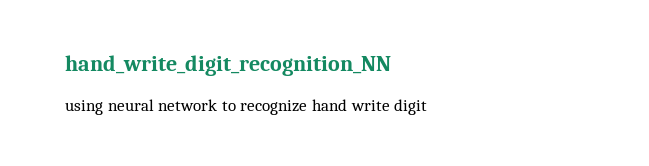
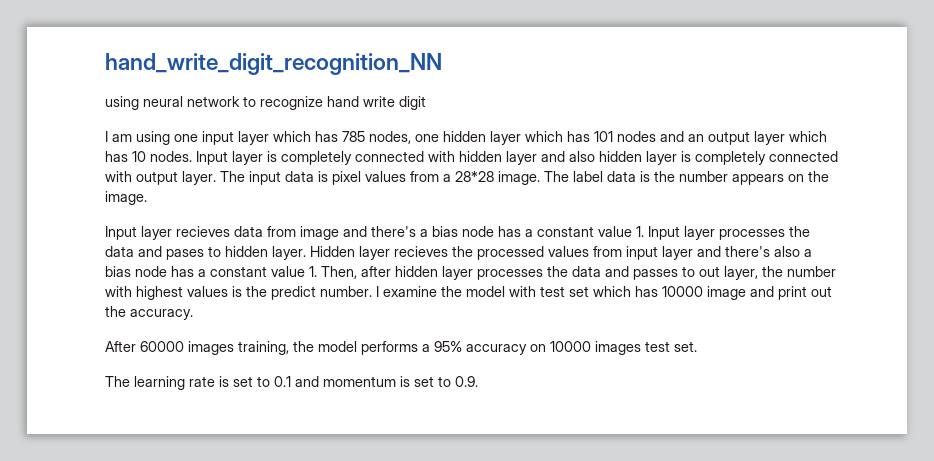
(428, 107) none -> [105,131,827,145] [105,151,838,165] [105,171,829,185] [105,191,147,205] [105,226,810,240] [105,246,812,260] [105,266,836,280] [105,286,832,300] [105,306,193,320] [105,341,697,355] [105,376,478,390] // I am using one input layer which has 785 nodes, one hidden layer which has 101 nodes and an output layer which has 10 nodes. Input layer is completely connected with hidden layer and also hidden layer is completely connected with output layer. The input data is pixel values from a 28*28 image. The label data is the number appears on the image. // Input layer recieves data from image and there's a bias node has a constant value 1. Input layer processes the data and pases to hidden layer. Hidden layer recieves the processed values from input layer and there's also a bias node has a constant value 1. Then, after hidden layer processes the data and passes to out layer, the number with highest values is the predict number. I examine the model with test set which has 10000 image and print out the accuracy. // After 60000 images training, the model performs a 95% accuracy on 10000 images test set. // The learning rate is set to 0.1 and momentum is set to 0.9.

